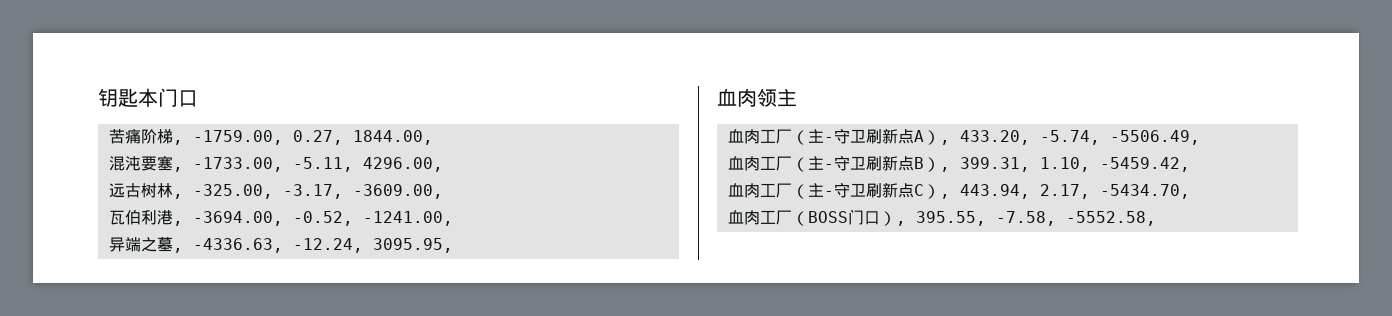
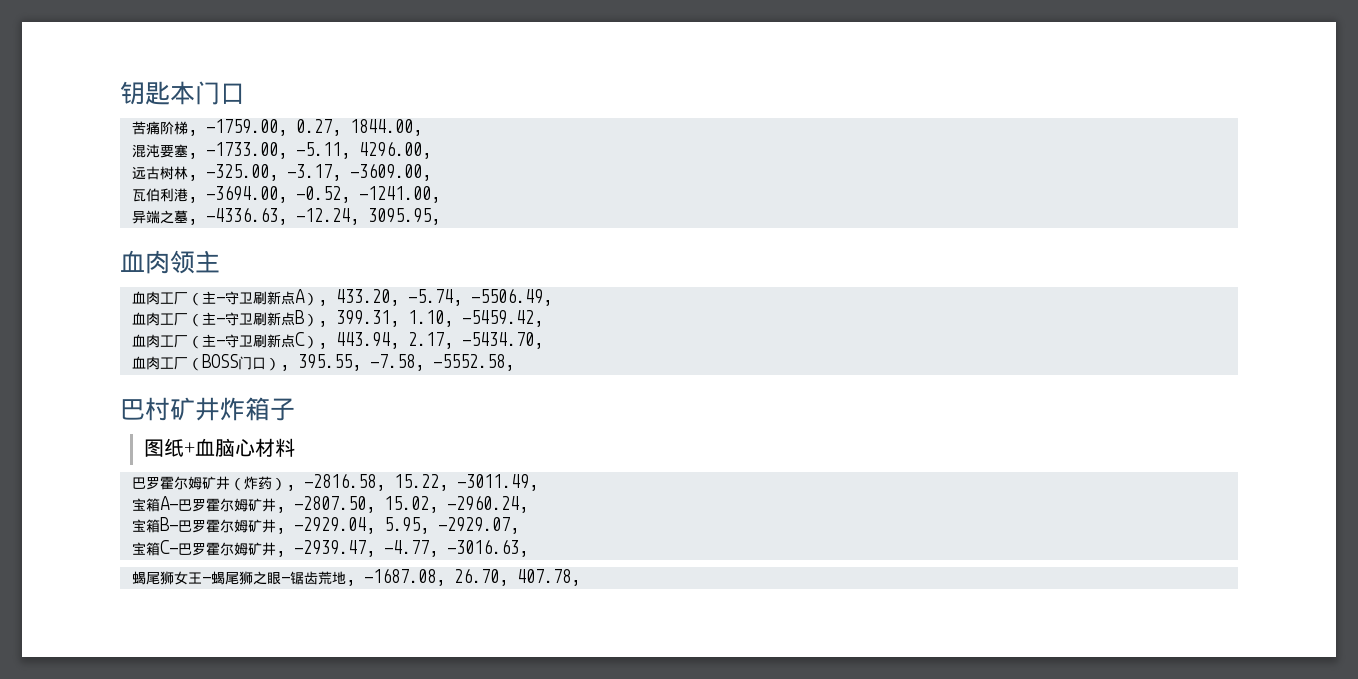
(1156, 218) none -> [120,397,295,421] [144,438,296,457] [132,473,538,491] [132,495,528,513] [132,517,519,534] [132,539,528,557] [132,568,580,586] // 巴村矿井炸箱子 // 图纸+血脑心材料 // 巴罗霍尔姆矿井（炸药）, -2816.58, 15.22, -3011.49, // 宝箱A-巴罗霍尔姆矿井, -2807.50, 15.02, -2960.24, // 宝箱B-巴罗霍尔姆矿井, -2929.04, 5.95, -2929.07, // 宝箱C-巴罗霍尔姆矿井, -2939.47, -4.77, -3016.63, // 蝎尾狮女王-蝎尾狮之眼-锯齿荒地, -1687.08, 26.70, 407.78,

